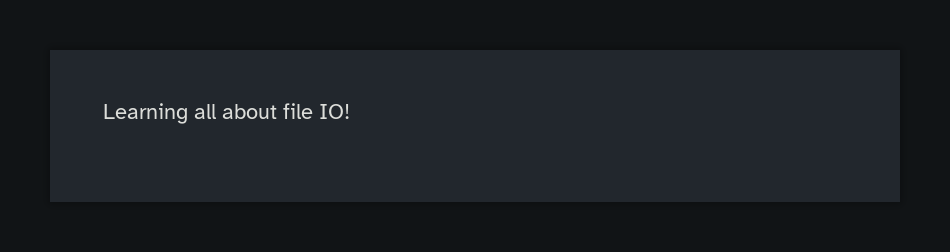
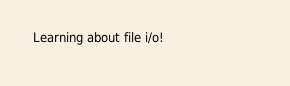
[194,104,216,119] all -> (83, 38) none
[319,104,350,119] IO! -> [145,32,164,44] i/o!

